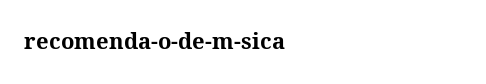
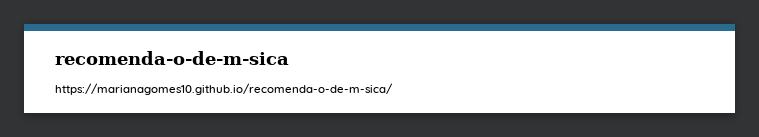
(285, 40) none -> [55,83,393,95] // https://marianagomes10.github.io/recomenda-o-de-m-sica/

